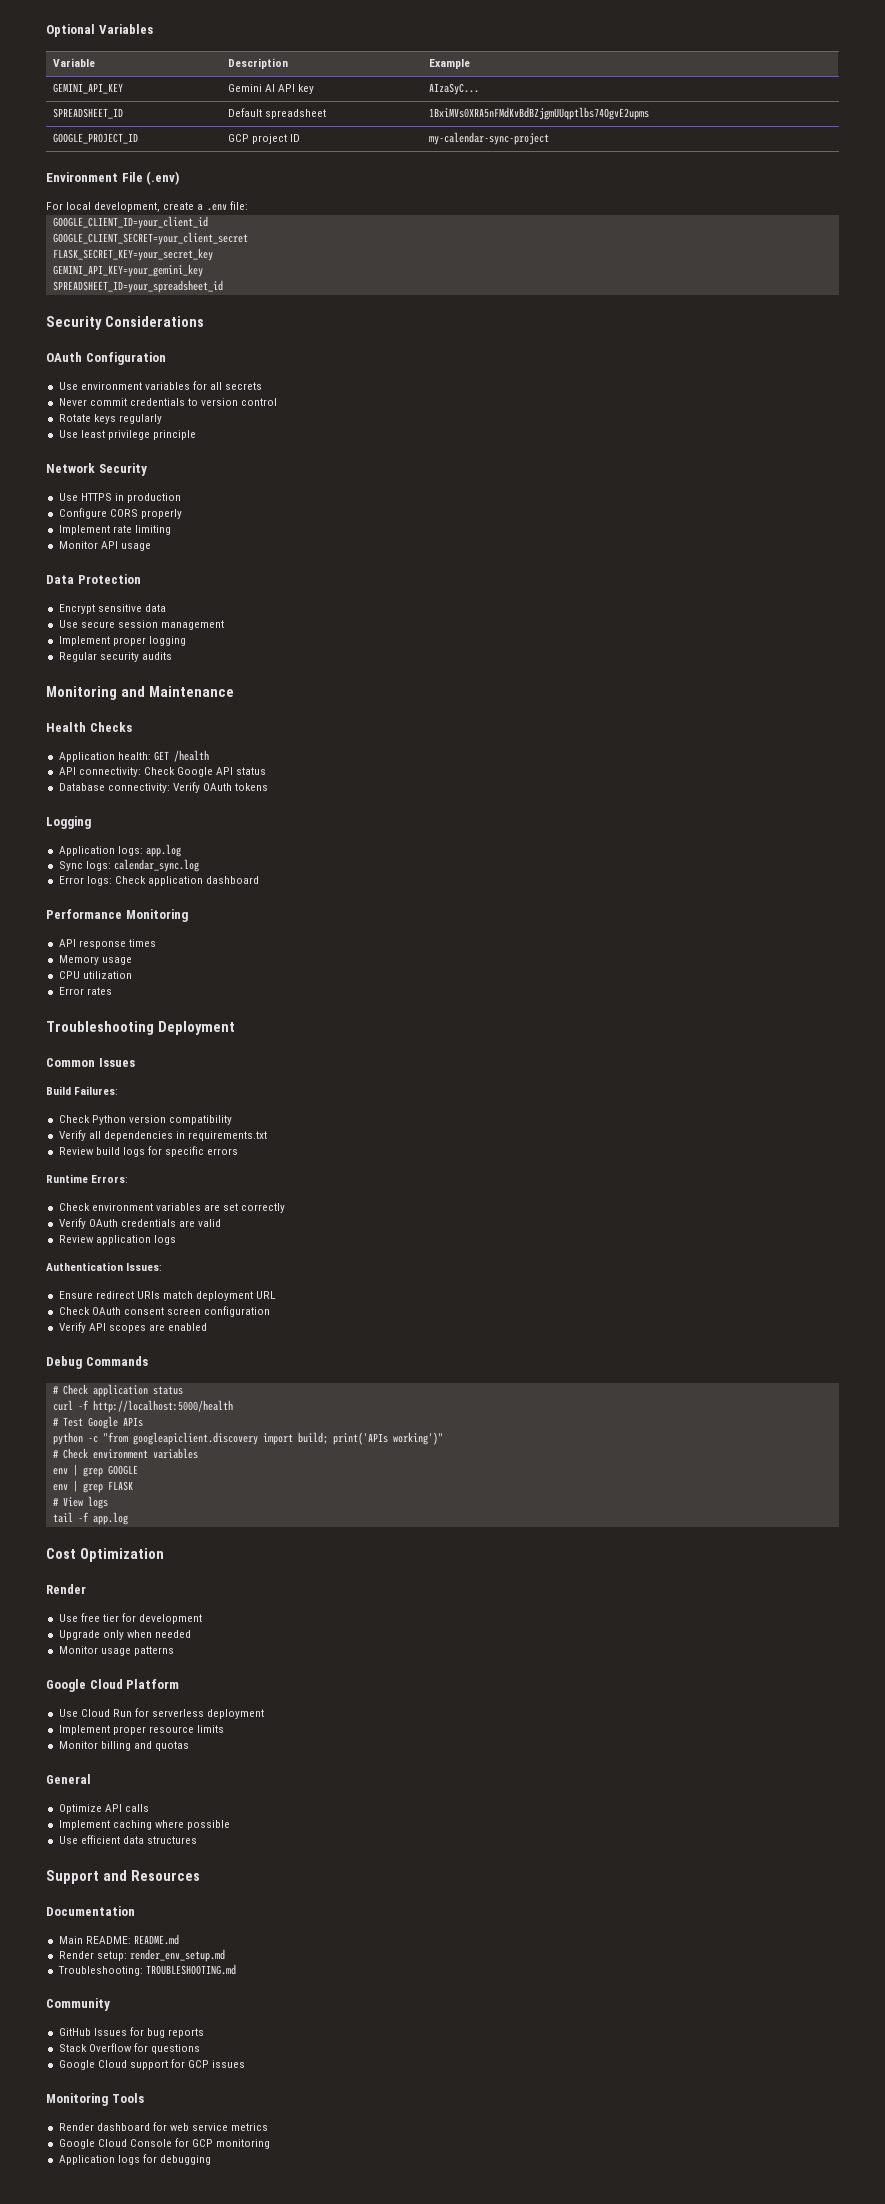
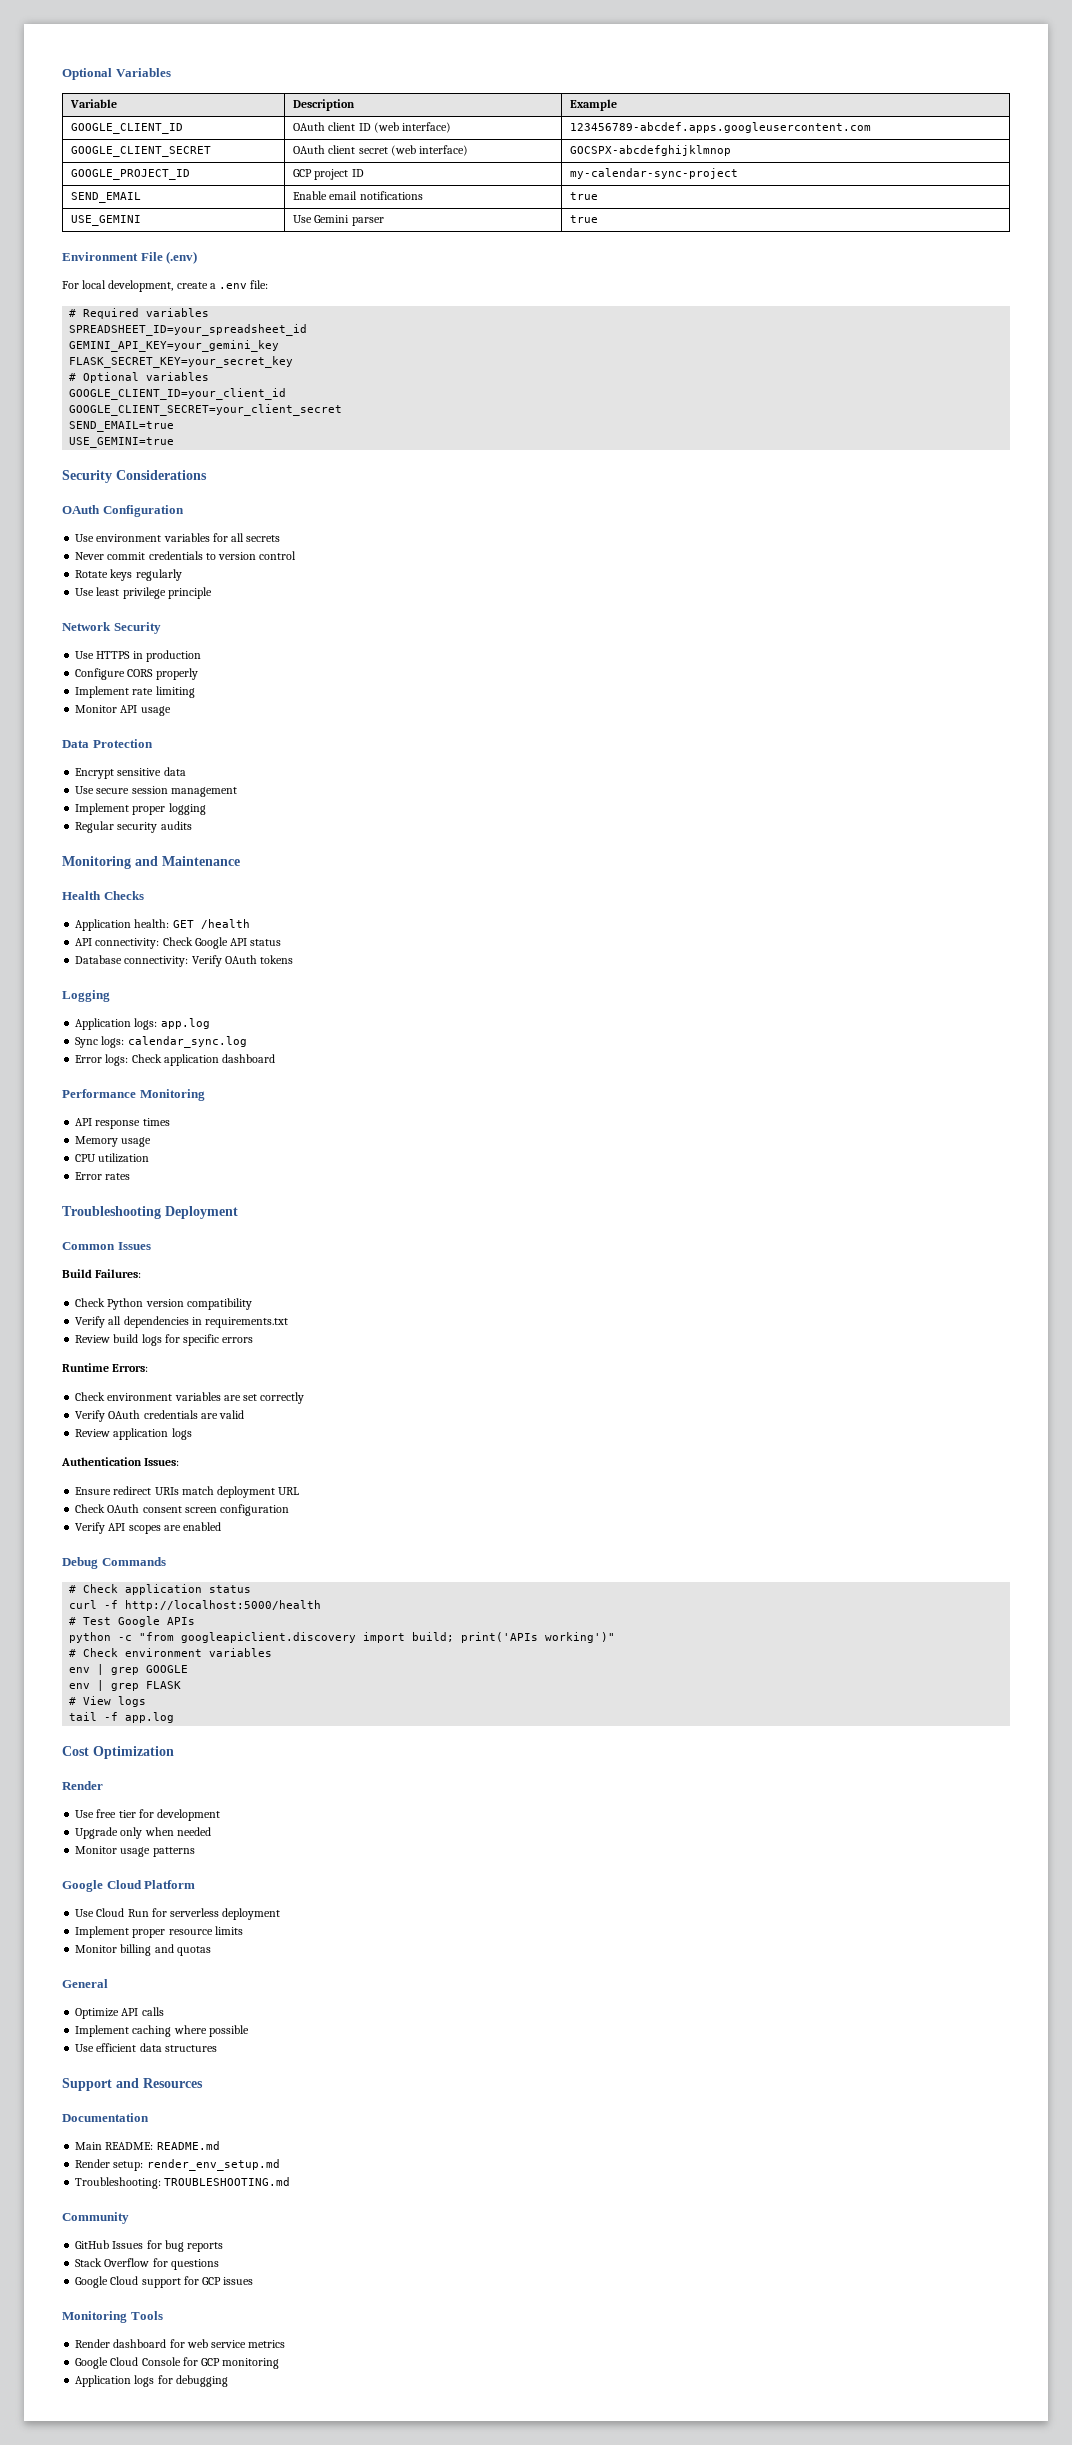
[52,83,123,94] [227,84,314,94] [428,83,479,95] [52,108,123,119] [227,108,326,119] [428,107,649,120] GEMINI_API_KEY | Gemini AI API key | AIzaSyC... // SPREADSHEET_ID | Default spreadsheet | 1BxiMVs0XRA5nFMdKvBdBZjgmUUqptlbs74OgvE2upms -> [71,123,184,134] [293,122,452,133] [570,122,872,133] [71,146,212,157] [293,145,469,156] [570,145,732,156] GOOGLE_CLIENT_ID | OAuth client ID (web interface) | 123456789-abcdef.apps.googleusercontent.com // GOOGLE_CLIENT_SECRET | OAuth client secret (web interface) | GOCSPX-abcdefghijklmnop
(549, 138) none -> [71,192,142,203] [293,191,423,200] [570,192,599,200] [71,215,142,226] [293,215,384,226] [570,215,599,223] // SEND_EMAIL | Enable email notifications | true // USE_GEMINI | Use Gemini parser | true
(248, 205) none -> [69,308,210,319] [69,324,308,336] [69,340,280,352] [69,356,294,368] [69,372,210,383] // # Required variables // SPREADSHEET_ID=your_spreadsheet_id // GEMINI_API_KEY=your_gemini_key // FLASK_SECRET_KEY=your_secret_key // # Optional variables
[52,248,213,261] [52,264,203,277] [52,280,223,293] FLASK_SECRET_KEY=your_secret_key // GEMINI_API_KEY=your_gemini_key // SPREADSHEET_ID=your_spreadsheet_id -> [69,421,175,432] [69,437,175,448] SEND_EMAIL=true // USE_GEMINI=true

